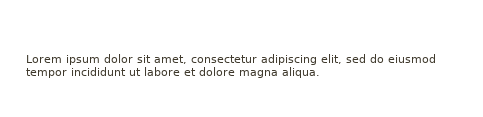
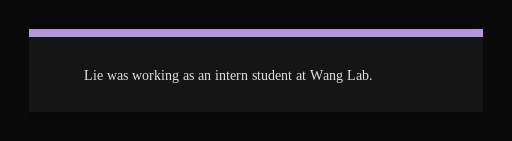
[26,54,436,65] [26,67,320,78] Lorem ipsum dolor sit amet, consectetur adipiscing elit, sed do eiusmod tempor incididunt ut labore et dolore magna aliqua. -> [84,70,373,83] Lie was working as an intern student at Wang Lab.

